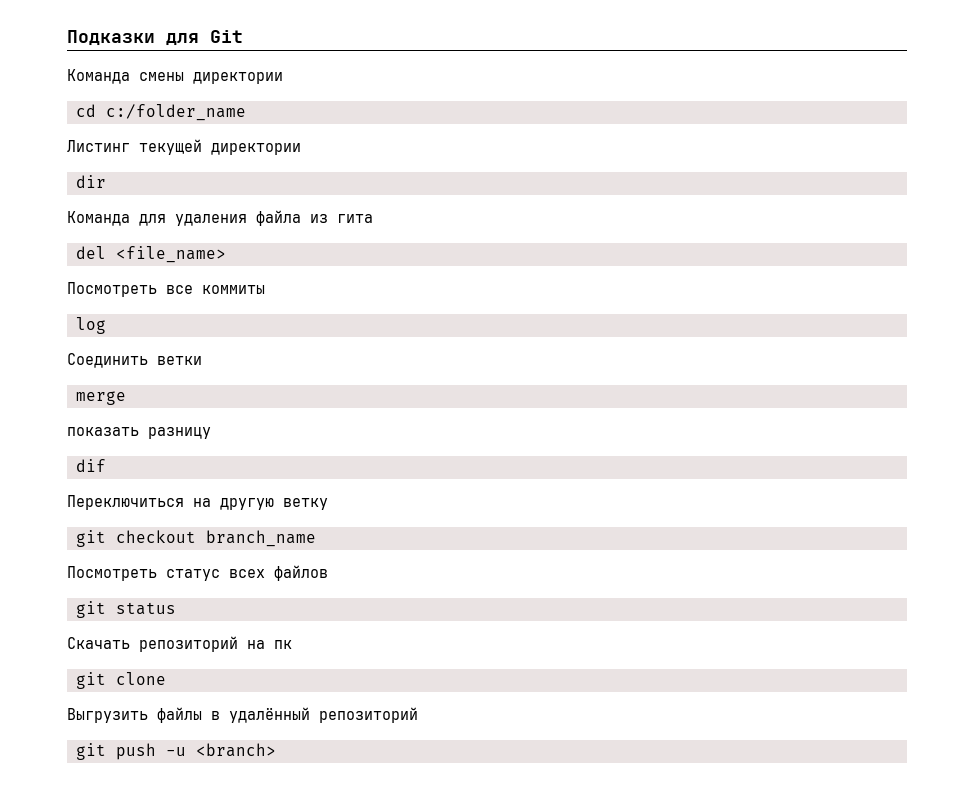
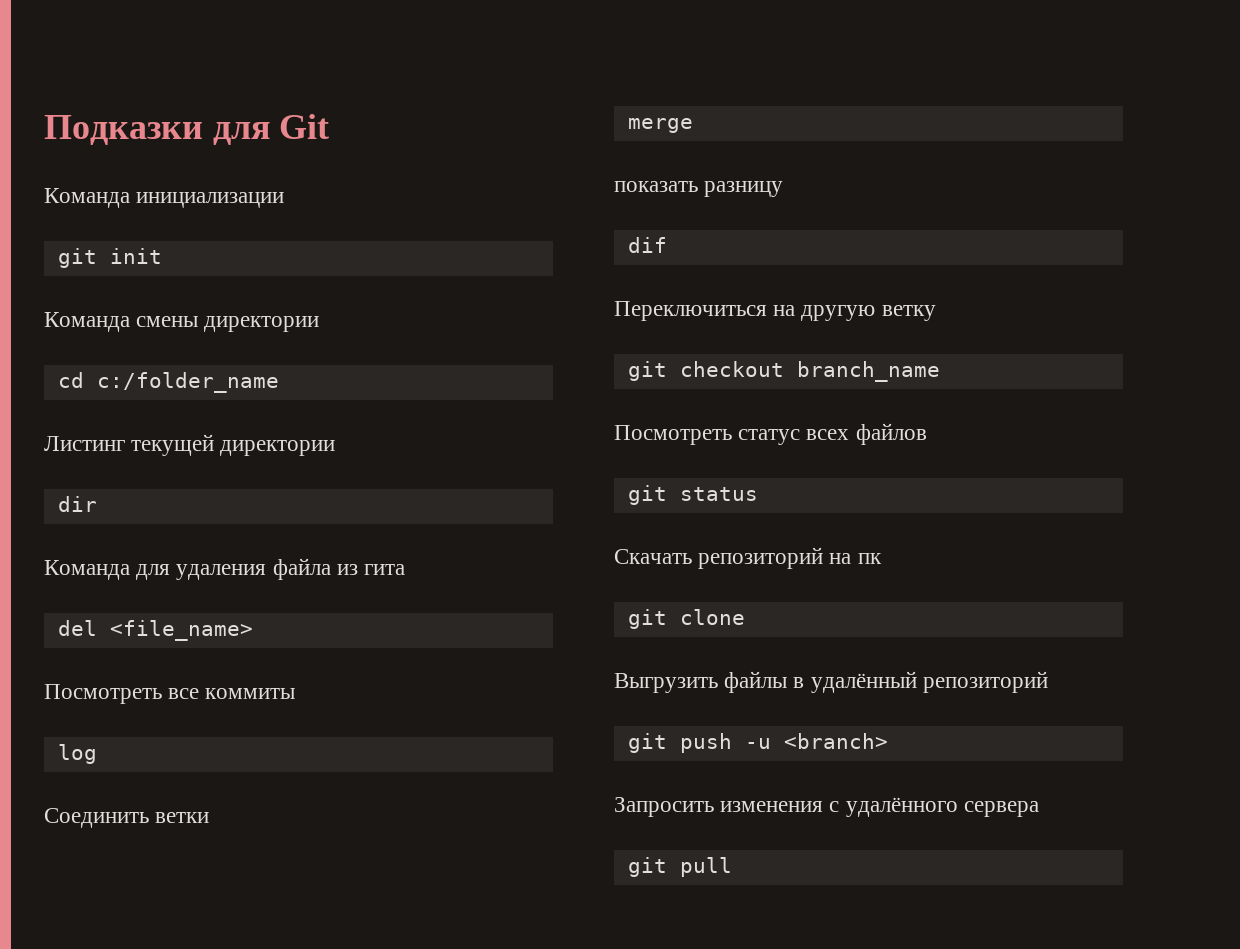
(243, 36) none -> [44,188,285,208] [57,248,162,268] // Команда инициализации // git init
(276, 750) none -> [614,797,1039,817] [627,857,732,877] // Запросить изменения с удалённого сервера // git pull

